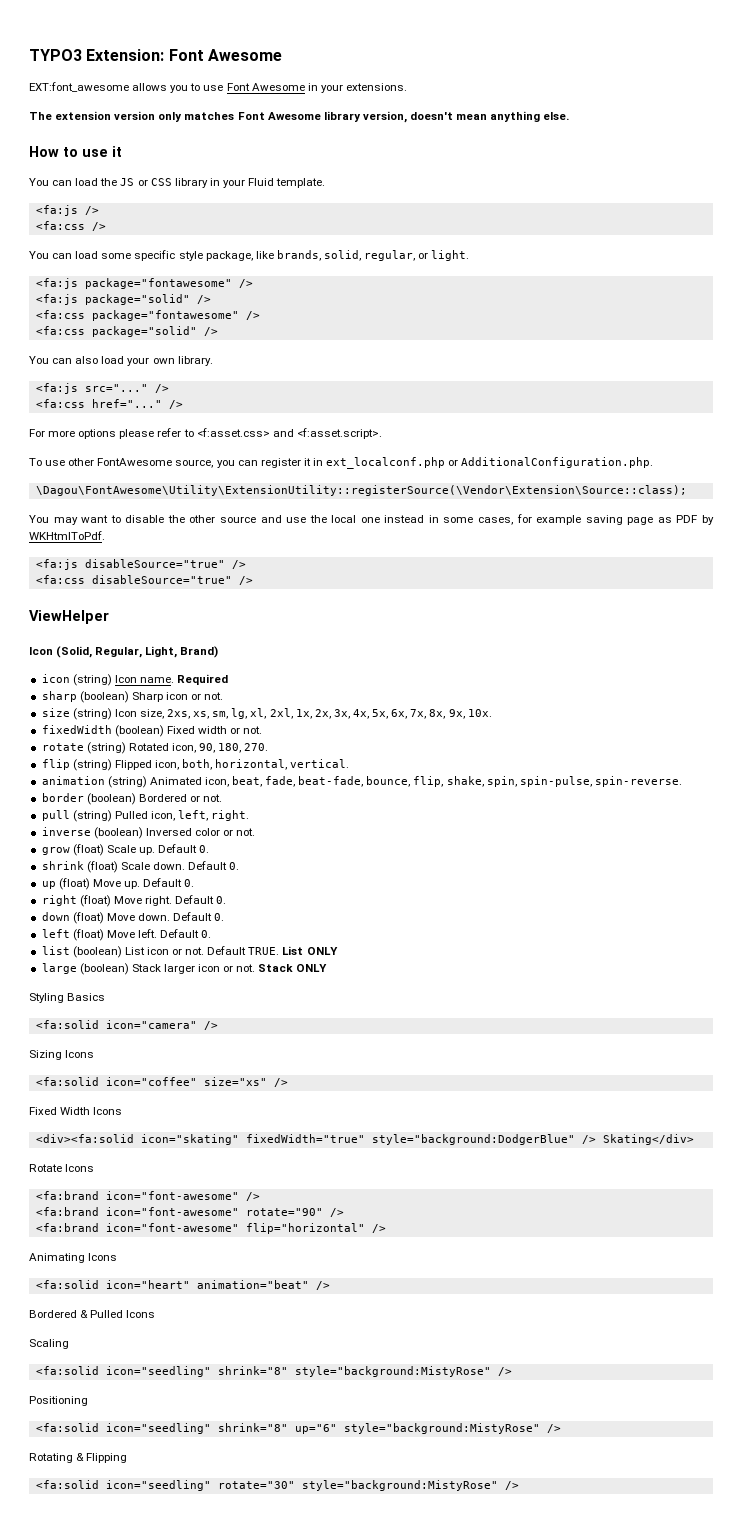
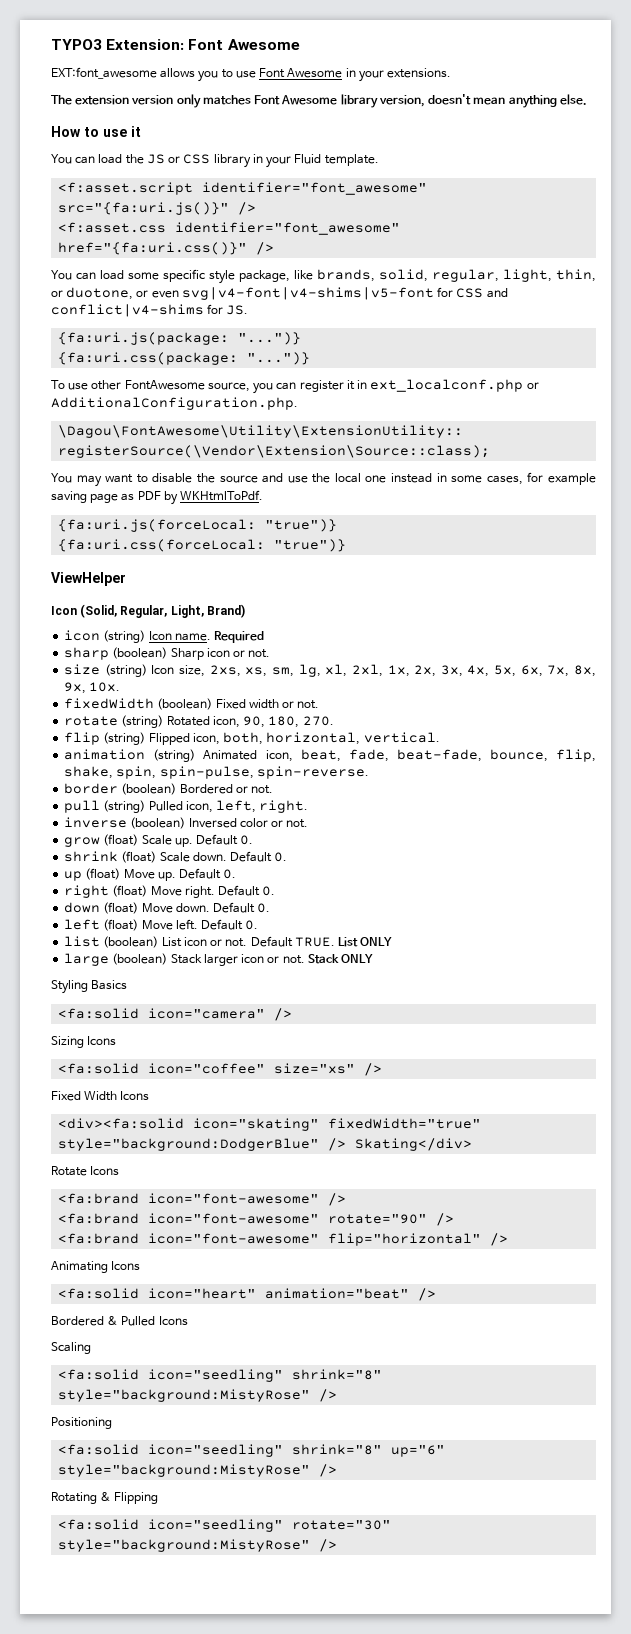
[35,205,99,216] [35,221,85,230] <fa:js /> // <fa:css -> [58,182,428,195] [58,202,257,215] [58,222,401,235] [58,242,248,255] <f:asset.script identifier="font_awesome" src="{fa:uri.js()}" /> // <f:asset.css identifier="font_awesome" href="{fa:uri.css()}"
[418,250,470,261] [35,278,253,289] [35,294,211,305] [35,310,260,321] [35,326,218,337] [29,356,213,366] [35,383,169,394] [35,399,183,409] [29,428,382,439] or light. // <fa:js package="fontawesome" /> // <fa:js package="solid" /> // <fa:css package="fontawesome" /> // <fa:css package="solid" /> // You can also load your own library. // <fa:js src="..." /> // <fa:css href="..." /> // For more options please refer to <f:asset.css> and <f:asset.script>. -> [503,269,596,282] [51,287,508,300] [51,304,249,317] [58,332,302,345] [58,352,311,365] light, thin, or duotone, or even svg|v4-font|v4-shims|v5-font for CSS and conflict|v4-shims for JS. // {fa:uri.js(package: "...")} // {fa:uri.css(package: "...")}
[189,515,216,523] other -> (215, 478) none
[35,559,246,570] [35,575,253,585] <fa:js disableSource="true" /> // <fa:css disableSource="true" /> -> [58,519,338,532] [58,539,347,552] {fa:uri.js(forceLocal: "true")} // {fa:uri.css(forceLocal: "true")}

